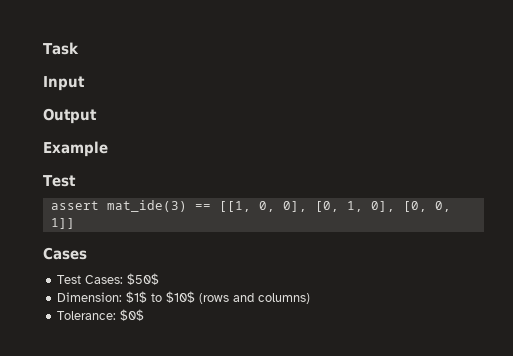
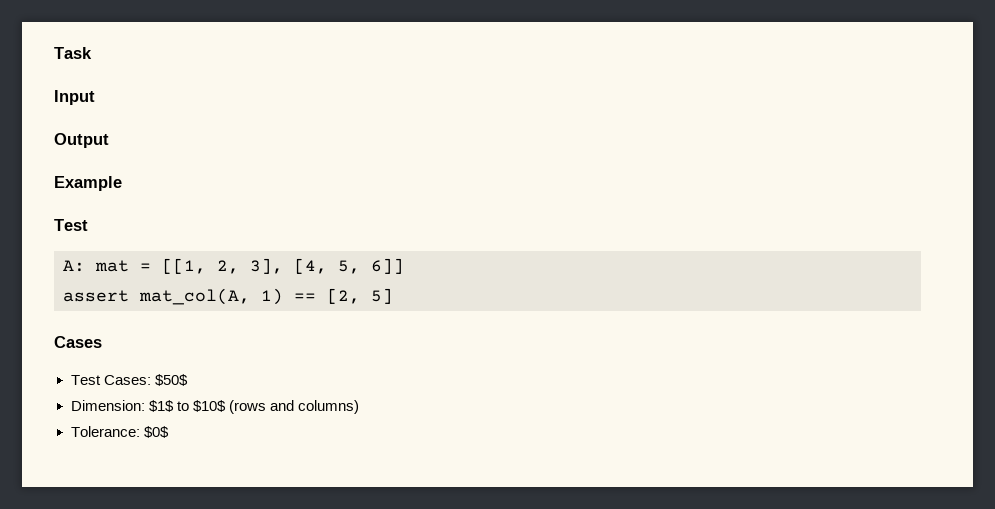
[50,200,451,212] [50,218,75,229] assert mat_ide(3) == [[1, 0, 0], [0, 1, 0], [0, 0, 1]] -> [63,258,404,274] [63,288,393,305] A: mat = [[1, 2, 3], [4, 5, 6]] // assert mat_col(A, 1) == [2, 5]

